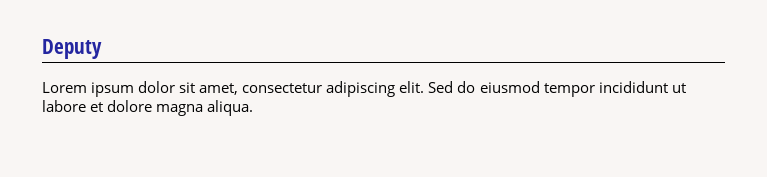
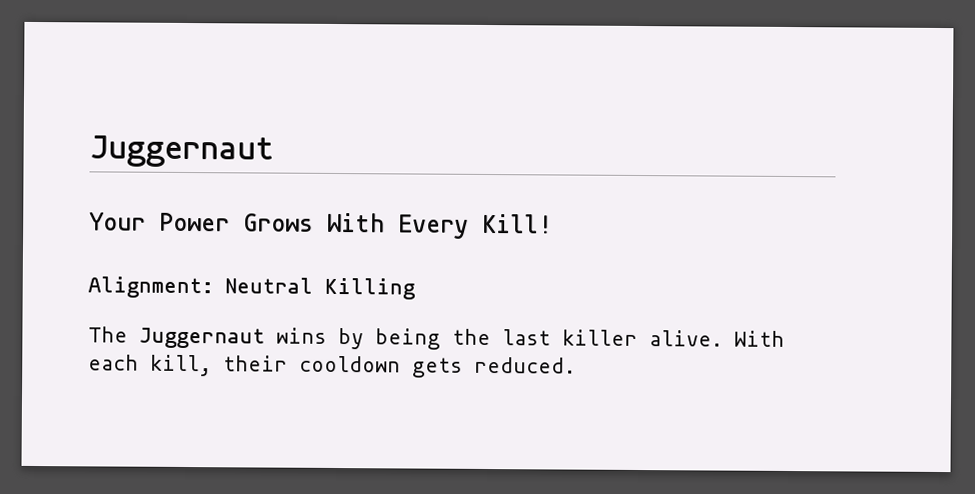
[42,39,102,59] [42,81,686,97] [42,100,254,116] Deputy // Lorem ipsum dolor sit amet, consectetur adipiscing elit. Sed do eiusmod tempor incididunt ut labore et dolore magna aliqua. -> [89,135,274,168] [89,212,553,239] [88,276,416,300] [88,326,785,350] [88,354,576,378] Juggernaut // Your Power Grows With Every Kill! // Alignment: Neutral Killing // The Juggernaut wins by being the last killer alive. With each kill, their cooldown gets reduced.

